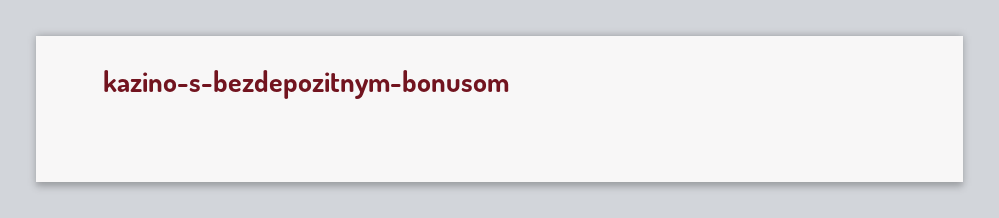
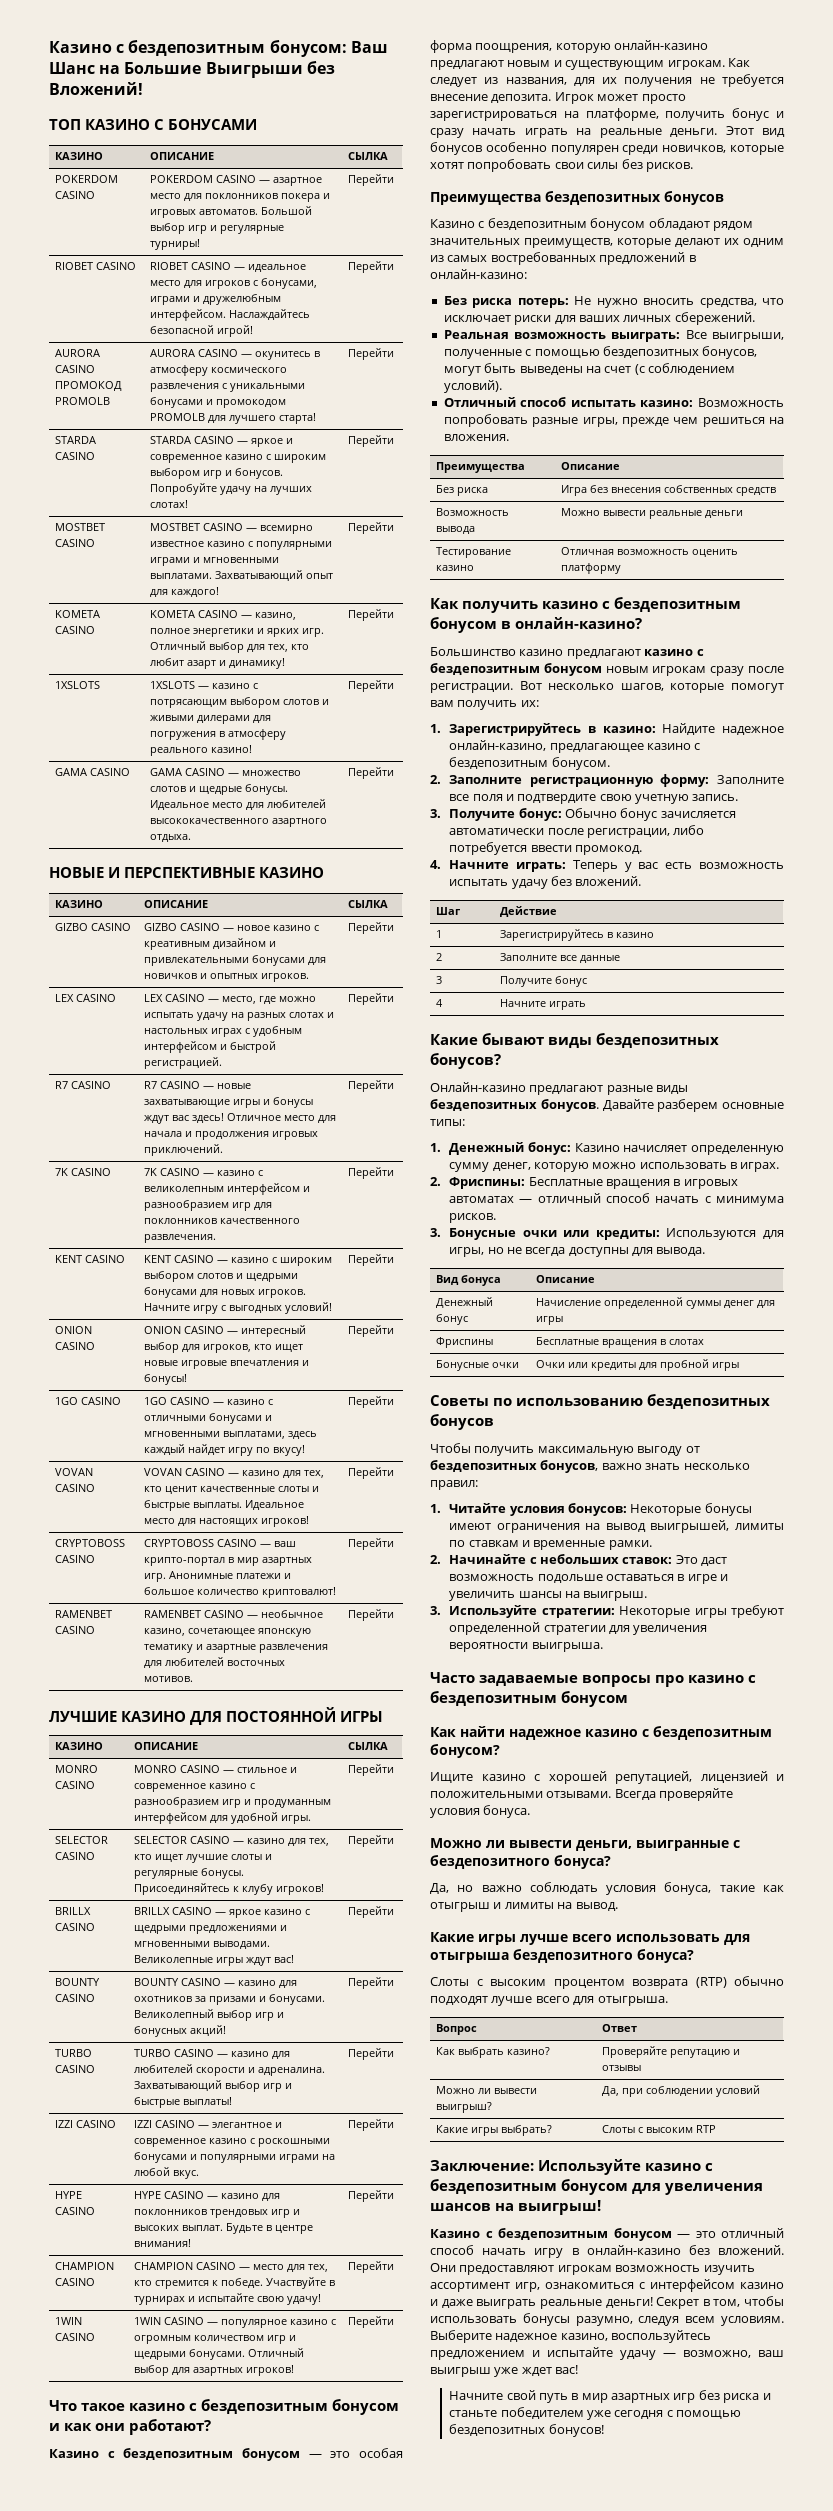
[103,70,509,99] kazino-s-bezdepozitnym-bonusom -> [49,40,388,57] [49,61,335,78] [49,82,143,95] [49,119,257,130] [55,152,104,160] [150,152,215,160] [348,152,389,161] [55,175,119,183] [55,191,96,199] [150,175,323,186] [150,193,331,202] [150,206,313,218] [150,223,285,234] [150,239,201,250] [348,174,395,186] [55,262,137,270] [150,262,307,272] [150,278,318,289] [150,294,282,305] [150,309,311,321] [150,325,254,337] [348,261,395,273] [55,349,101,357] [55,365,96,373] [55,381,123,391] [55,397,111,405] [150,349,321,360] [150,365,288,376] [150,383,306,392] [150,397,287,408] [150,413,317,424] [348,348,395,360] [55,436,97,444] [55,452,96,460] [150,436,294,447] [150,454,327,463] [150,468,284,479] [150,483,313,495] [150,500,189,508] [348,435,395,447] [55,523,106,531] [55,539,96,547] [150,523,314,534] [150,541,333,550] [150,557,280,566] [150,570,334,581] [150,587,220,597] [348,522,395,534] [55,610,101,618] [55,626,96,634] [150,610,297,620] [150,628,325,637] [150,641,310,653] [150,658,286,669] [348,609,395,621] [55,681,101,689] [150,681,259,689] [150,697,330,708] [150,715,272,724] [150,729,287,740] [150,745,253,756] [348,680,395,692] [55,768,131,776] [150,768,302,776] [150,784,289,795] [150,799,327,810] [150,818,328,827] [150,834,192,842] [348,767,395,779] [49,867,324,878] [55,900,104,908] [144,900,209,908] [348,900,389,909] [55,923,132,931] [144,923,320,931] [144,938,277,950] [144,955,327,966] [144,973,310,982] [348,922,395,934] [55,994,117,1002] [144,994,317,1004] [144,1012,335,1021] [144,1026,303,1037] [144,1041,277,1053] [144,1057,223,1069] [348,993,395,1005] [55,1081,112,1089] [144,1081,252,1089] [144,1097,314,1108] [144,1113,337,1124] [144,1131,319,1140] [144,1144,224,1156] [348,1080,395,1092] [55,1168,112,1176] [144,1168,264,1176] [144,1183,311,1195] [144,1200,273,1211] [144,1218,301,1224] [144,1234,217,1243] [348,1167,395,1179] [55,1255,126,1263] [144,1255,333,1266] [144,1271,299,1282] [144,1287,307,1298] [144,1302,333,1314] [348,1254,395,1266] [55,1326,93,1334] [55,1342,96,1350] [144,1325,307,1337] [144,1342,304,1353] [144,1360,310,1369] [144,1374,188,1385] [348,1325,395,1337] [55,1397,122,1405] [144,1397,274,1405] [144,1413,273,1424] [144,1431,318,1439] [144,1444,306,1456] [348,1396,395,1408] [55,1468,94,1476] [55,1484,96,1492] [144,1468,325,1478] [144,1486,320,1494] [144,1500,305,1511] [144,1516,310,1527] [348,1467,395,1479] [55,1539,126,1547] [55,1555,96,1563] [144,1539,297,1547] [144,1557,313,1566] [144,1571,292,1582] [144,1587,337,1598] [348,1538,395,1550] [55,1610,113,1618] [55,1626,96,1634] [144,1610,324,1618] [144,1628,312,1637] [144,1644,329,1653] [144,1657,286,1668] [144,1676,194,1682] [348,1609,395,1621] [49,1707,383,1725] [55,1742,104,1750] [134,1742,199,1750] [348,1742,389,1751] [55,1765,99,1773] [55,1781,96,1789] [134,1765,298,1773] [134,1783,256,1792] [134,1797,332,1808] [134,1812,312,1824] [348,1764,395,1776] [55,1836,109,1844] [55,1852,96,1860] [134,1836,330,1846] [134,1854,273,1863] [134,1868,245,1879] [134,1883,325,1895] [348,1835,395,1847] [55,1907,92,1915] [55,1923,96,1931] [134,1907,311,1918] [134,1925,288,1934] [134,1941,271,1949] [134,1955,295,1966] [348,1906,395,1918] [55,1978,101,1986] [55,1994,96,2002] [134,1978,298,1988] [134,1994,326,2005] [134,2009,285,2021] [134,2025,227,2037] [348,1977,395,1989] [55,2049,93,2057] [55,2065,96,2073] [134,2049,291,2059] [134,2064,326,2076] [134,2080,293,2092] [134,2097,233,2108] [348,2048,395,2060] [55,2120,117,2128] [134,2120,283,2128] [134,2138,331,2147] [134,2152,336,2163] [134,2167,200,2179] [348,2119,395,2131] [55,2191,83,2199] [55,2207,96,2215] [134,2191,281,2201] [134,2209,301,2218] [134,2223,314,2234] [134,2239,192,2247] [348,2190,395,2202] [55,2262,115,2270] [55,2278,96,2286] [134,2262,329,2272] [134,2277,336,2289] [134,2293,322,2305] [348,2261,395,2273] [55,2317,83,2325] [55,2333,96,2341] [134,2317,337,2328] [134,2335,297,2344] [134,2348,305,2360] [134,2365,295,2376] [348,2316,395,2328] [49,2399,399,2415] [49,2419,211,2435] [49,2448,404,2461] [430,40,709,53] [430,58,750,70] [430,74,784,87] [430,92,686,104] [430,108,784,121] [430,126,785,138] [430,142,784,155] [430,159,693,172] [430,191,724,205] [430,218,753,231] [430,238,784,248] [430,252,696,265] [430,269,527,279] [443,296,784,308] [443,312,755,325] [443,330,784,342] [443,346,758,359] [443,363,735,376] [443,380,502,393] [443,397,784,407] [443,414,784,427] [443,434,509,441] [436,462,526,473] [561,462,621,470] [436,485,489,496] [561,485,777,496] [436,508,510,516] [436,526,476,534] [561,508,744,519] [436,547,512,558] [436,565,475,571] [561,547,739,557] [561,563,622,574] [430,597,741,613] [430,617,642,633] [430,647,704,659] [430,663,784,676] [430,681,784,693] [430,700,539,710] [430,723,784,736] [449,740,701,753] [449,757,610,770] [430,774,784,787] [449,794,739,804] [430,808,736,821] [449,825,705,838] [449,842,642,855] [430,860,784,872] [449,876,642,889] [436,907,461,915] [500,906,558,917] [436,930,443,938] [500,929,655,941] [436,953,443,961] [500,953,621,963] [436,976,443,984] [500,976,588,987] [436,999,444,1007] [500,999,587,1010] [430,1033,719,1048] [430,1053,501,1069] [430,1082,689,1095] [430,1099,784,1112] [430,1119,465,1126] [430,1142,784,1155] [449,1162,780,1172] [430,1177,738,1189] [449,1193,784,1206] [449,1213,497,1223] [430,1228,784,1240] [449,1247,706,1257] [436,1275,502,1286] [536,1275,596,1283] [436,1297,494,1308] [436,1314,469,1325] [536,1297,776,1309] [536,1316,564,1325] [436,1337,494,1348] [536,1337,705,1348] [436,1360,520,1371] [536,1359,740,1371] [430,1394,770,1409] [430,1414,494,1430] [430,1443,700,1456] [430,1460,750,1473] [430,1480,478,1490] [430,1503,752,1516] [449,1520,784,1533] [449,1540,652,1550] [430,1554,728,1566] [449,1574,729,1584] [449,1591,648,1601] [430,1605,784,1618] [449,1622,708,1635] [449,1642,603,1652] [430,1672,756,1687] [430,1691,628,1707] [430,1726,772,1740] [430,1744,500,1758] [430,1771,784,1784] [430,1788,734,1801] [430,1805,531,1818] [430,1838,740,1851] [430,1855,611,1869] [430,1882,784,1895] [430,1902,618,1912] [430,1932,750,1945] [430,1949,694,1963] [430,1976,784,1989] [430,1996,668,2006] [436,2024,478,2035] [602,2024,638,2032] [436,2047,551,2058] [602,2046,741,2058] [602,2065,642,2071] [436,2086,538,2094] [436,2102,493,2113] [602,2085,761,2097] [436,2125,553,2136] [602,2125,717,2133] [430,2159,713,2175] [430,2179,763,2195] [430,2200,601,2215] [430,2228,784,2241] [430,2245,784,2258] [430,2263,755,2275] [430,2279,784,2292] [430,2296,784,2309] [430,2313,784,2326] [430,2330,712,2343] [430,2347,784,2360] [430,2365,579,2377] [449,2390,771,2403] [449,2407,742,2420] [449,2424,604,2437] Казино с бездепозитным бонусом: Ваш Шанс на Большие Выигрыши без Вложений! // ТОП КАЗИНО С БОНУСАМИ // КАЗИНО | ОПИСАНИЕ | СЫЛКА // POKERDOM CASINO | POKERDOM CASINO — азартное место для поклонников покера и игровых автоматов. Большой выбор игр и регулярные турниры! | Перейти // RIOBET CASINO | RIOBET CASINO — идеальное место для игроков с бонусами, играми и дружелюбным интерфейсом. Наслаждайтесь безопасной игрой! | Перейти // AURORA CASINO ПРОМОКОД PROMOLB | AURORA CASINO — окунитесь в атмосферу космического развлечения с уникальными бонусами и промокодом PROMOLB для лучшего старта! | Перейти // STARDA CASINO | STARDA CASINO — яркое и современное казино с широким выбором игр и бонусов. Попробуйте удачу на лучших слотах! | Перейти // MOSTBET CASINO | MOSTBET CASINO — всемирно известное казино с популярными играми и мгновенными выплатами. Захватывающий опыт для каждого! | Перейти // KOMETA CASINO | KOMETA CASINO — казино, полное энергетики и ярких игр. Отличный выбор для тех, кто любит азарт и динамику! | Перейти // 1XSLOTS | 1XSLOTS — казино с потрясающим выбором слотов и живыми дилерами для погружения в атмосферу реального казино! | Перейти // GAMA CASINO | GAMA CASINO — множество слотов и щедрые бонусы. Идеальное место для любителей высококачественного азартного отдыха. | Перейти // НОВЫЕ И ПЕРСПЕКТИВНЫЕ КАЗИНО // КАЗИНО | ОПИСАНИЕ | СЫЛКА // GIZBO CASINO | GIZBO CASINO — новое казино с креативным дизайном и привлекательными бонусами для новичков и опытных игроков. | Перейти // LEX CASINO | LEX CASINO — место, где можно испытать удачу на разных слотах и настольных играх с удобным интерфейсом и быстрой регистрацией. | Перейти // R7 CASINO | R7 CASINO — новые захватывающие игры и бонусы ждут вас здесь! Отличное место для начала и продолжения игровых приключений. | Перейти // 7K CASINO | 7K CASINO — казино с великолепным интерфейсом и разнообразием игр для поклонников качественного развлечения. | Перейти // KENT CASINO | KENT CASINO — казино с широким выбором слотов и щедрыми бонусами для новых игроков. Начните игру с выгодных условий! | Перейти // ONION CASINO | ONION CASINO — интересный выбор для игроков, кто ищет новые игровые впечатления и бонусы! | Перейти // 1GO CASINO | 1GO CASINO — казино с отличными бонусами и мгновенными выплатами, здесь каждый найдет игру по вкусу! | Перейти // VOVAN CASINO | VOVAN CASINO — казино для тех, кто ценит качественные слоты и быстрые выплаты. Идеальное место для настоящих игроков! | Перейти // CRYPTOBOSS CASINO | CRYPTOBOSS CASINO — ваш крипто-портал в мир азартных игр. Анонимные платежи и большое количество криптовалют! | Перейти // RAMENBET CASINO | RAMENBET CASINO — необычное казино, сочетающее японскую тематику и азартные развлечения для любителей восточных мотивов. | Перейти // ЛУЧШИЕ КАЗИНО ДЛЯ ПОСТОЯННОЙ ИГРЫ // КАЗИНО | ОПИСАНИЕ | СЫЛКА // MONRO CASINO | MONRO CASINO — стильное и современное казино с разнообразием игр и продуманным интерфейсом для удобной игры. | Перейти // SELECTOR CASINO | SELECTOR CASINO — казино для тех, кто ищет лучшие слоты и регулярные бонусы. Присоединяйтесь к клубу игроков! | Перейти // BRILLX CASINO | BRILLX CASINO — яркое казино с щедрыми предложениями и мгновенными выводами. Великолепные игры ждут вас! | Перейти // BOUNTY CASINO | BOUNTY CASINO — казино для охотников за призами и бонусами. Великолепный выбор игр и бонусных акций! | Перейти // TURBO CASINO | TURBO CASINO — казино для любителей скорости и адреналина. Захватывающий выбор игр и быстрые выплаты! | Перейти // IZZI CASINO | IZZI CASINO — элегантное и современное казино с роскошными бонусами и популярными играми на любой вкус. | Перейти // HYPE CASINO | HYPE CASINO — казино для поклонников трендовых игр и высоких выплат. Будьте в центре внимания! | Перейти // CHAMPION CASINO | CHAMPION CASINO — место для тех, кто стремится к победе. Участвуйте в турнирах и испытайте свою удачу! | Перейти // 1WIN CASINO | 1WIN CASINO — популярное казино с огромным количеством игр и щедрыми бонусами. Отличный выбор для азартных игроков! | Перейти // Что такое казино с бездепозитным бонусом и как они работают? // Казино с бездепозитным бонусом — это особая форма поощрения, которую онлайн-казино предлагают новым и существующим игрокам. Как следует из названия, для их получения не требуется внесение депозита. Игрок может просто зарегистрироваться на платформе, получить бонус и сразу начать играть на реальные деньги. Этот вид бонусов особенно популярен среди новичков, которые хотят попробовать свои силы без рисков. // Преимущества бездепозитных бонусов // Казино с бездепозитным бонусом обладают рядом значительных преимуществ, которые делают их одним из самых востребованных предложений в онлайн-казино: // Без риска потерь: Не нужно вносить средства, что исключает риски для ваших личных сбережений. // Реальная возможность выиграть: Все выигрыши, полученные с помощью бездепозитных бонусов, могут быть выведены на счет (с соблюдением условий). // Отличный способ испытать казино: Возможность попробовать разные игры, прежде чем решиться на вложения. // Преимущества | Описание // Без риска | Игра без внесения собственных средств // Возможность вывода | Можно вывести реальные деньги // Тестирование казино | Отличная возможность оценить платформу // Как получить казино с бездепозитным бонусом в онлайн-казино? // Большинство казино предлагают казино с бездепозитным бонусом новым игрокам сразу после регистрации. Вот несколько шагов, которые помогут вам получить их: // 1. Зарегистрируйтесь в казино: Найдите надежное онлайн-казино, предлагающее казино с бездепозитным бонусом. // 2. Заполните регистрационную форму: Заполните все поля и подтвердите свою учетную запись. // 3. Получите бонус: Обычно бонус зачисляется автоматически после регистрации, либо потребуется ввести промокод. // 4. Начните играть: Теперь у вас есть возможность испытать удачу без вложений. // Шаг | Действие // 1 | Зарегистрируйтесь в казино // 2 | Заполните все данные // 3 | Получите бонус // 4 | Начните играть // Какие бывают виды бездепозитных бонусов? // Онлайн-казино предлагают разные виды бездепозитных бонусов. Давайте разберем основные типы: // 1. Денежный бонус: Казино начисляет определенную сумму денег, которую можно использовать в играх. // 2. Фриспины: Бесплатные вращения в игровых автоматах — отличный способ начать с минимума рисков. // 3. Бонусные очки или кредиты: Используются для игры, но не всегда доступны для вывода. // Вид бонуса | Описание // Денежный бонус | Начисление определенной суммы денег для игры // Фриспины | Бесплатные вращения в слотах // Бонусные очки | Очки или кредиты для пробной игры // Советы по использованию бездепозитных бонусов // Чтобы получить максимальную выгоду от бездепозитных бонусов, важно знать несколько правил: // 1. Читайте условия бонусов: Некоторые бонусы имеют ограничения на вывод выигрышей, лимиты по ставкам и временные рамки. // 2. Начинайте с небольших ставок: Это даст возможность подольше оставаться в игре и увеличить шансы на выигрыш. // 3. Используйте стратегии: Некоторые игры требуют определенной стратегии для увеличения вероятности выигрыша. // Часто задаваемые вопросы про казино с бездепозитным бонусом // Как найти надежное казино с бездепозитным бонусом? // Ищите казино с хорошей репутацией, лицензией и положительными отзывами. Всегда проверяйте условия бонуса. // Можно ли вывести деньги, выигранные с бездепозитного бонуса? // Да, но важно соблюдать условия бонуса, такие как отыгрыш и лимиты на вывод. // Какие игры лучше всего использовать для отыгрыша бездепозитного бонуса? // Слоты с высоким процентом возврата (RTP) обычно подходят лучше всего для отыгрыша. // Вопрос | Ответ // Как выбрать казино? | Проверяйте репутацию и отзывы // Можно ли вывести выигрыш? | Да, при соблюдении условий // Какие игры выбрать? | Слоты с высоким RTP // Заключение: Используйте казино с бездепозитным бонусом для увеличения шансов на выигрыш! // Казино с бездепозитным бонусом — это отличный способ начать игру в онлайн-казино без вложений. Они предоставляют игрокам возможность изучить ассортимент игр, ознакомиться с интерфейсом казино и даже выиграть реальные деньги! Секрет в том, чтобы использовать бонусы разумно, следуя всем условиям. Выберите надежное казино, воспользуйтесь предложением и испытайте удачу — возможно, ваш выигрыш уже ждет вас! // Начните свой путь в мир азартных игр без риска и станьте победителем уже сегодня с помощью бездепозитных бонусов!

